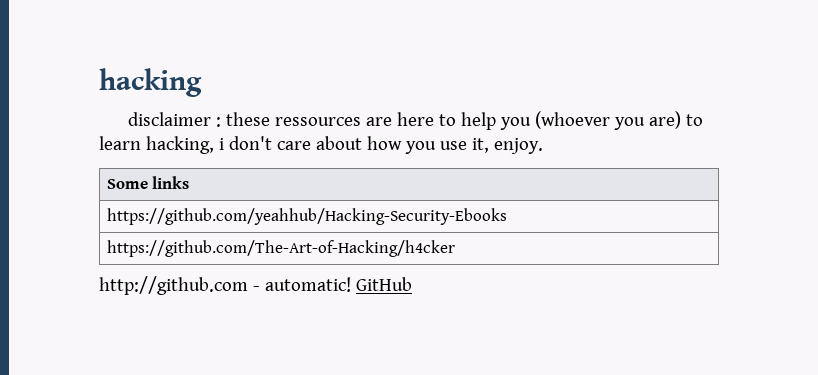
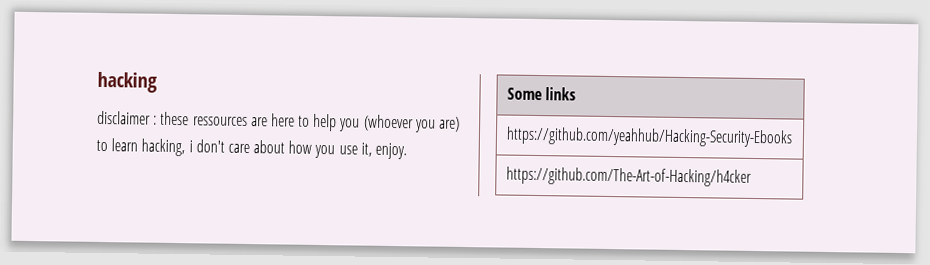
[99,276,412,295] // http://github.com - automatic! GitHub -> (752, 176) none

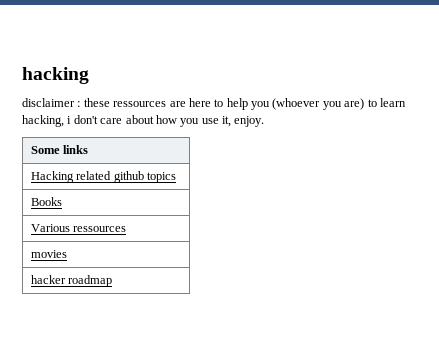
[505,126,793,148] [505,166,752,187] https://github.com/yeahhub/Hacking-Security-Ebooks // https://github.com/The-Art-of-Hacking/h4cker -> [31,171,177,183] [31,197,63,206] [31,224,127,232] [31,250,68,258] [31,275,113,287] Hacking related github topics // Books // Various ressources // movies // hacker roadmap

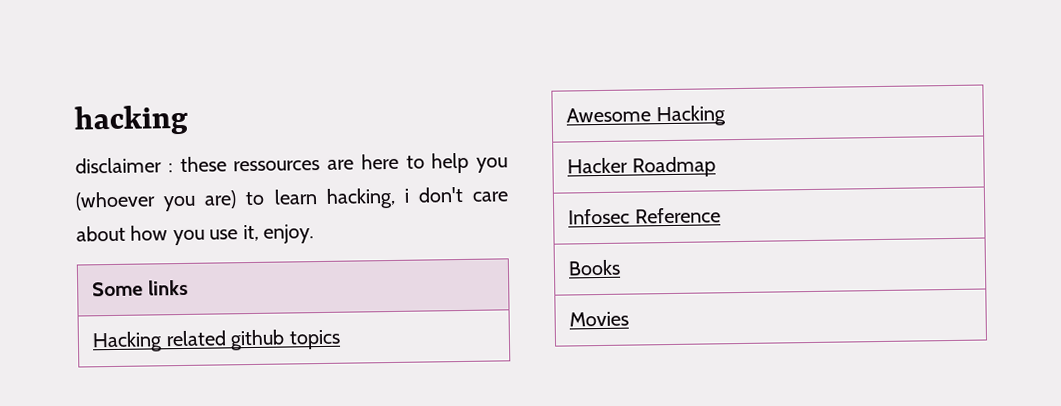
[31,197,63,206] [31,224,127,232] [31,250,68,258] [31,275,113,287] Books // Various ressources // movies // hacker roadmap -> [566,105,726,127] [567,156,716,178] [568,207,721,225] [568,259,622,276] [569,311,630,327] Awesome Hacking // Hacker Roadmap // Infosec Reference // Books // Movies

